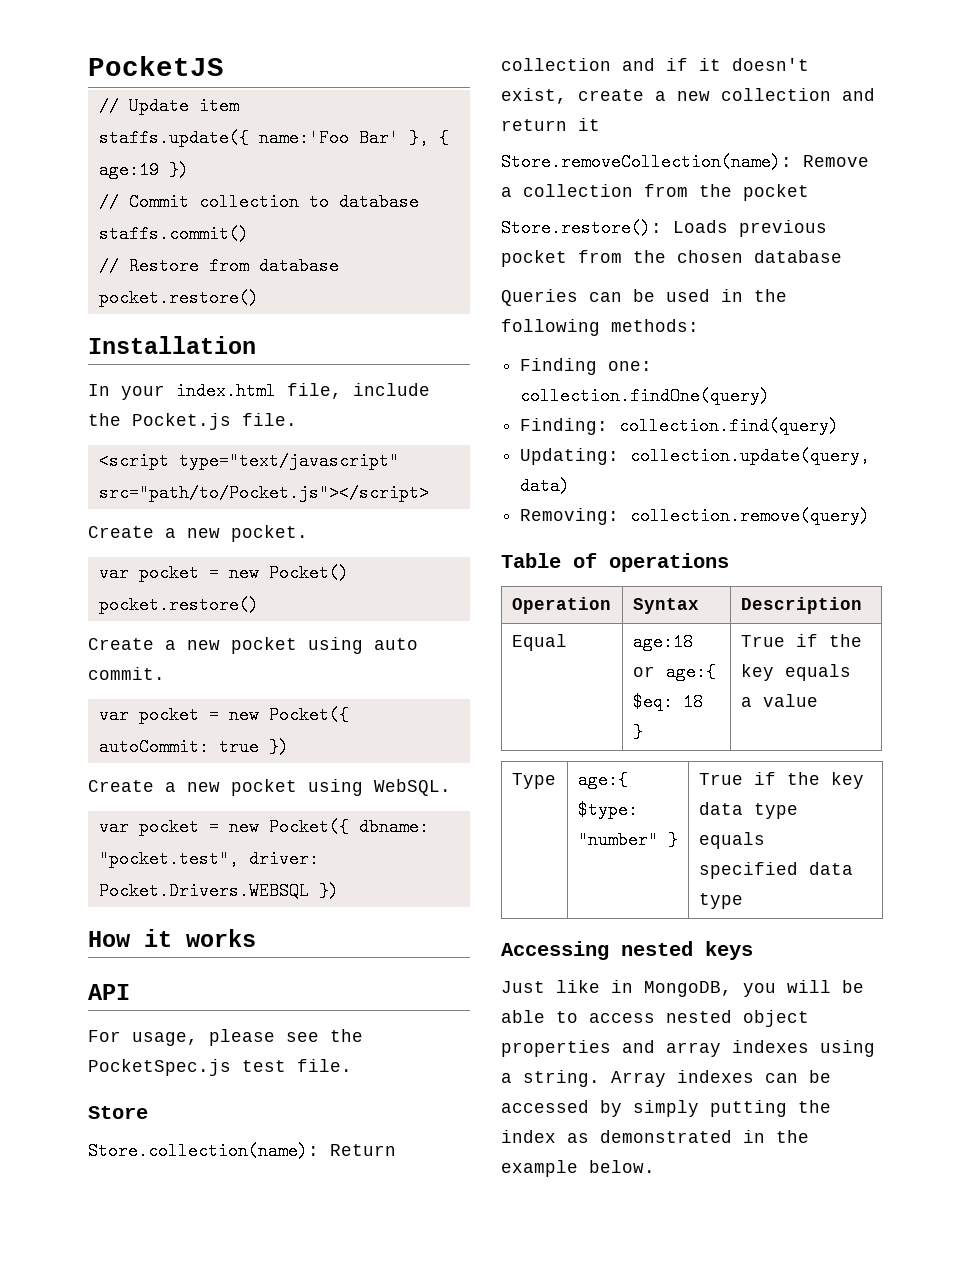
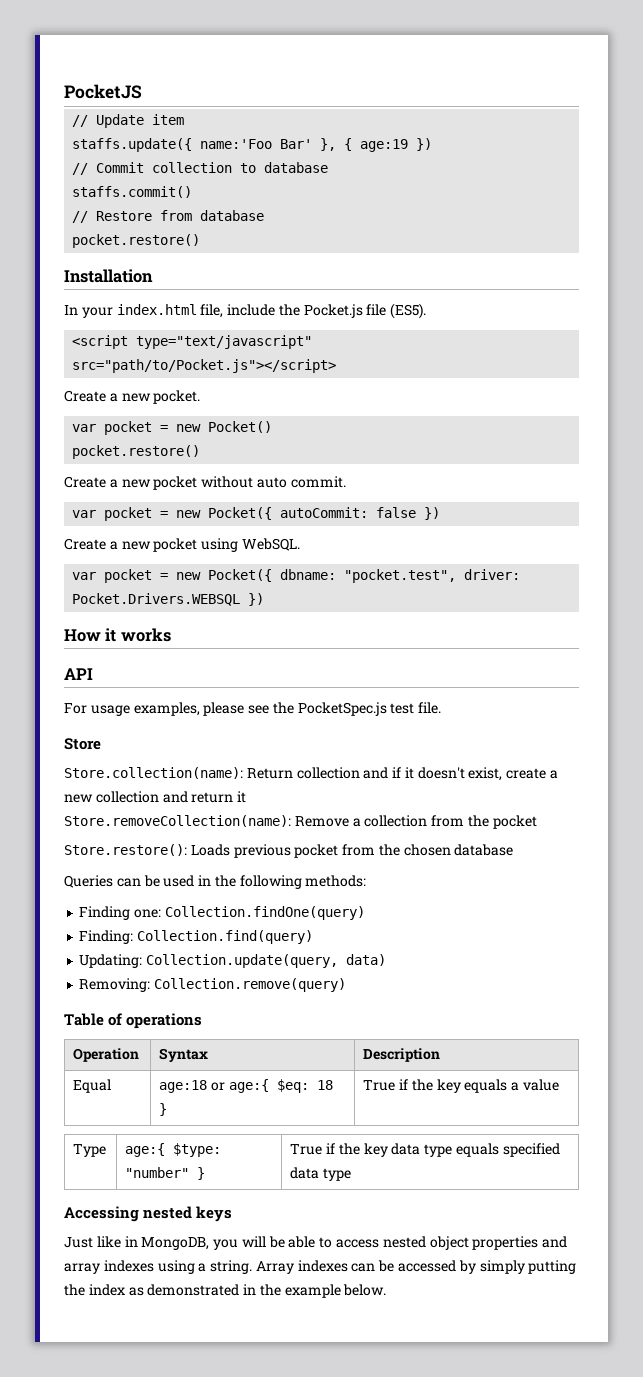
[242,413,297,426] file. -> [366,303,427,319] file (ES5).
[308,637,363,654] using -> [201,476,254,488] without
[218,738,259,756] true -> [376,507,417,518] false
[132,1032,198,1046] usage, -> [90,702,200,716] usage examples,
[520,387,771,405] collection.findOne(query) -> [164,906,365,920] Collection.findOne(query)
[619,417,840,435] collection.find(query) -> [137,930,314,944] Collection.find(query)
[630,447,871,465] collection.update(query, -> [146,954,339,968] Collection.update(query,
[630,507,871,525] collection.remove(query) -> [154,978,347,992] Collection.remove(query)

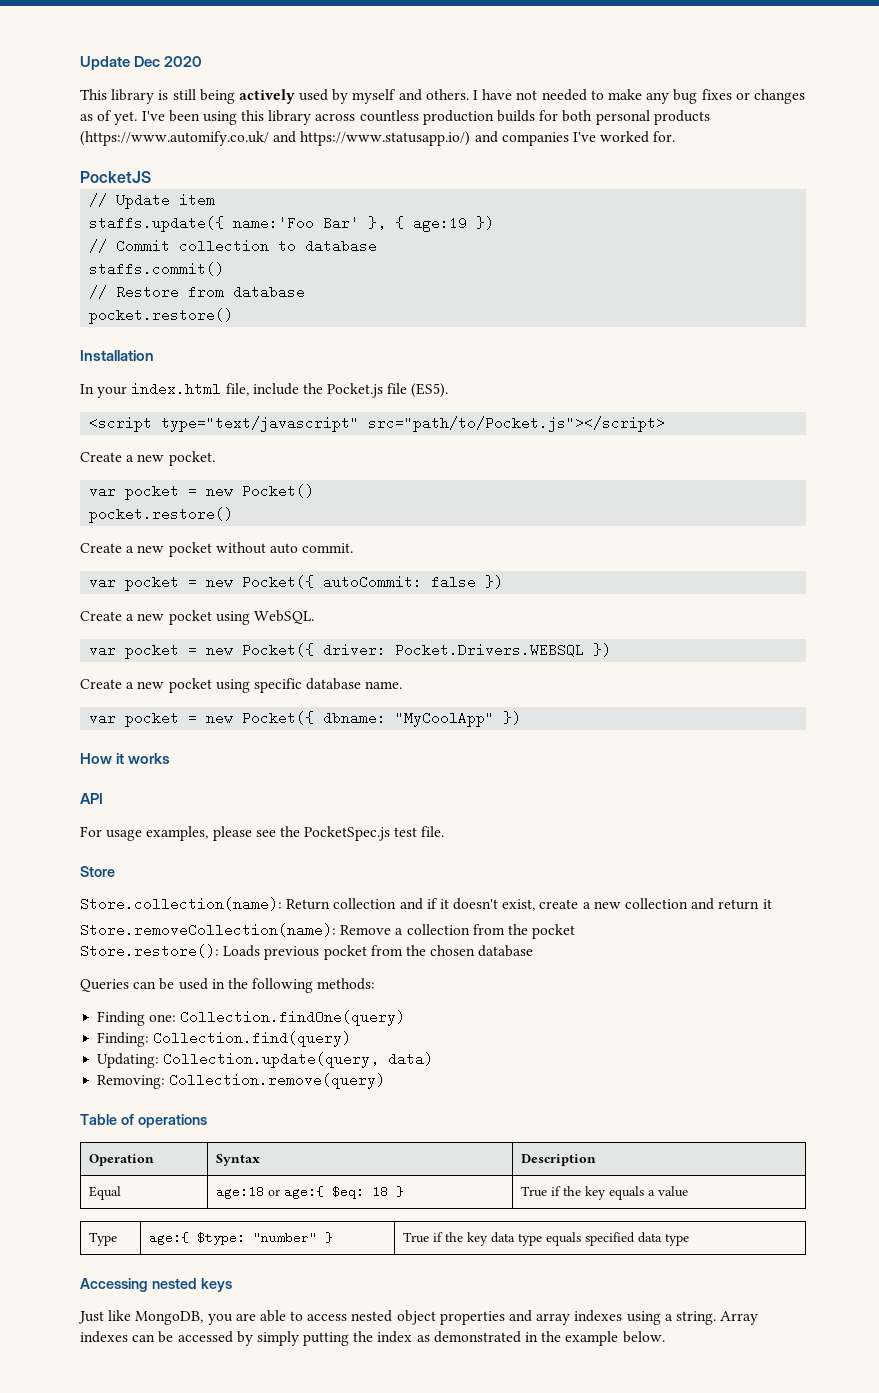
(64, 91) none -> [80,56,203,70] [80,89,805,104] [80,110,710,125] [80,131,676,146] Update Dec 2020 // This library is still being actively used by myself and others. I have not needed to make any bug fixes or changes as of yet. I've been using this library across countless production builds for both personal products (https://www.automify.co.uk/ and https://www.statusapp.io/) and companies I've worked for. //
[280,569,457,583] dbname: "pocket.test", -> (315, 650) none
(265, 599) none -> [80,678,403,693] [89,711,522,727] // Create a new pocket using specific database name. // var pocket = new Pocket({ dbname: "MyCoolApp" })
[124,1236,138,1247] in -> (132, 1315) none
[241,1236,285,1248] will be -> [235,1313,256,1321] are

